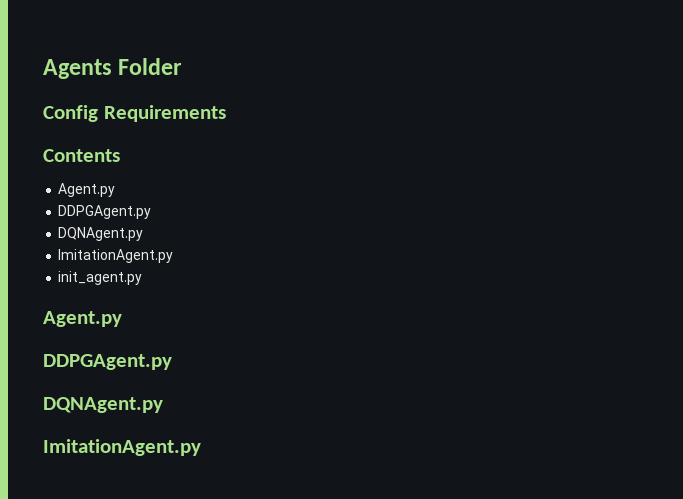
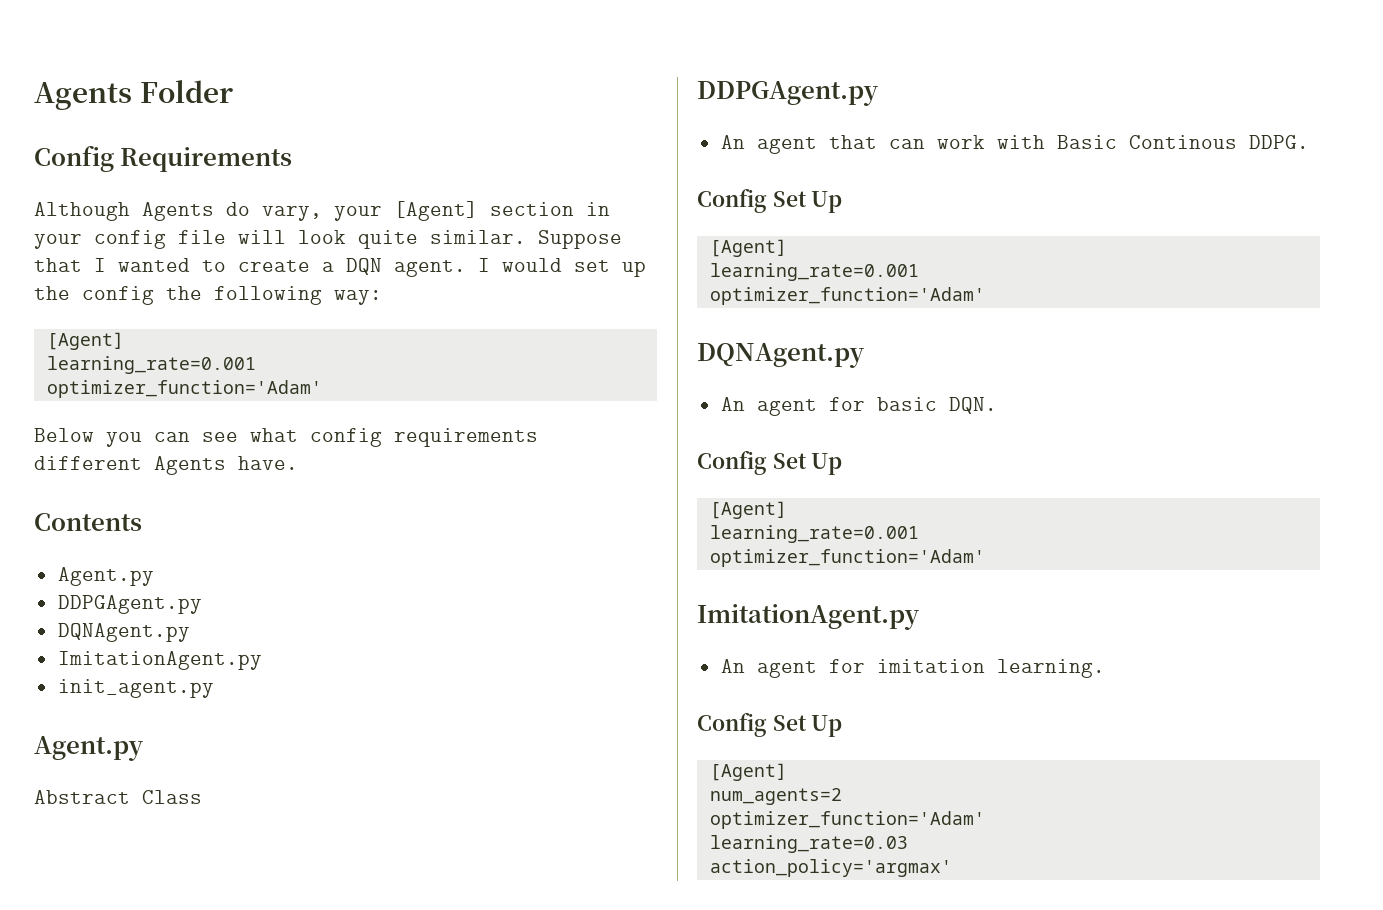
(226, 113) none -> [34,201,610,221] [34,230,622,249] [34,258,646,277] [34,286,382,305] [46,332,124,350] [46,356,256,374] [46,380,322,398] [34,428,538,447] [34,456,298,475] // Although Agents do vary, your [Agent] section in your config file will look quite similar. Suppose that I wanted to create a DQN agent. I would set up the config the following way: // [Agent] // learning_rate=0.001 // optimizer_function='Adam' // Below you can see what config requirements different Agents have.
[43,354,172,370] [43,397,163,413] [43,439,201,456] // DDPGAgent.py // DQNAgent.py // ImitationAgent.py -> [34,790,202,804] [697,81,878,106] [720,135,1309,154] [697,189,843,213] [709,239,787,257] [709,263,919,281] [709,287,985,305] [697,343,864,368] [720,397,997,416] [697,451,843,475] [709,501,787,519] [709,525,919,543] [709,549,985,567] [697,604,919,630] [720,659,1105,678] [697,713,843,737] [709,763,787,781] [709,788,842,805] [709,811,985,829] [709,835,908,853] [709,859,952,877] // Abstract Class // DDPGAgent.py // An agent that can work with Basic Continous DDPG. // Config Set Up // [Agent] // learning_rate=0.001 // optimizer_function='Adam' // DQNAgent.py // An agent for basic DQN. // Config Set Up // [Agent] // learning_rate=0.001 // optimizer_function='Adam' // ImitationAgent.py // An agent for imitation learning. // Config Set Up // [Agent] // num_agents=2 // optimizer_function='Adam' // learning_rate=0.03 // action_policy='argmax'

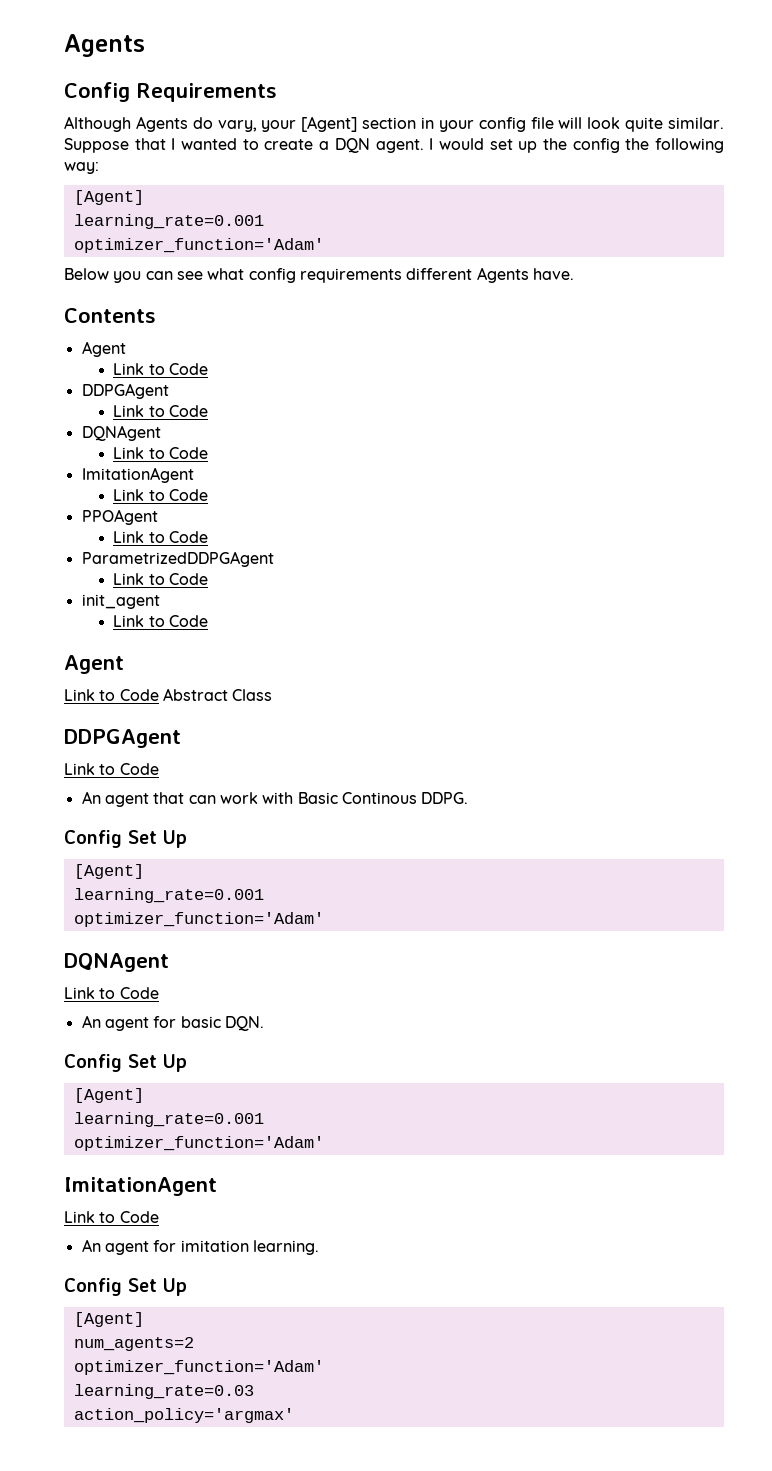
[34,80,233,110] Agents Folder -> [64,34,145,57] Agents
[57,567,154,586] [57,595,202,614] [57,623,190,642] [57,651,262,670] [57,679,214,698] [34,736,143,761] [34,790,202,804] [697,81,878,106] Agent.py // DDPGAgent.py // DQNAgent.py // ImitationAgent.py // init_agent.py // Agent.py // Abstract Class // DDPGAgent.py -> [81,341,126,357] [113,363,208,375] [81,383,169,399] [113,405,208,417] [81,425,161,441] [113,447,208,459] [81,467,194,483] [113,489,208,501] [81,509,158,525] [113,531,208,543] [81,551,274,567] [113,573,208,585] [81,594,160,609] [113,615,208,627] [64,655,124,674] [64,688,273,701] [64,729,181,748] [64,763,159,775] Agent // Link to Code // DDPGAgent // Link to Code // DQNAgent // Link to Code // ImitationAgent // Link to Code // PPOAgent // Link to Code // ParametrizedDDPGAgent // Link to Code // init_agent // Link to Code // Agent // Link to Code Abstract Class // DDPGAgent // Link to Code
[697,343,864,368] DQNAgent.py -> [64,953,169,972] [64,987,159,999] DQNAgent // Link to Code
[697,604,919,630] ImitationAgent.py -> [64,1177,217,1196] [64,1211,159,1223] ImitationAgent // Link to Code

